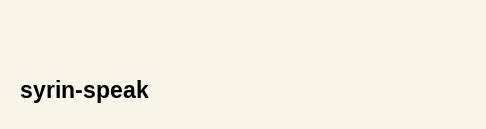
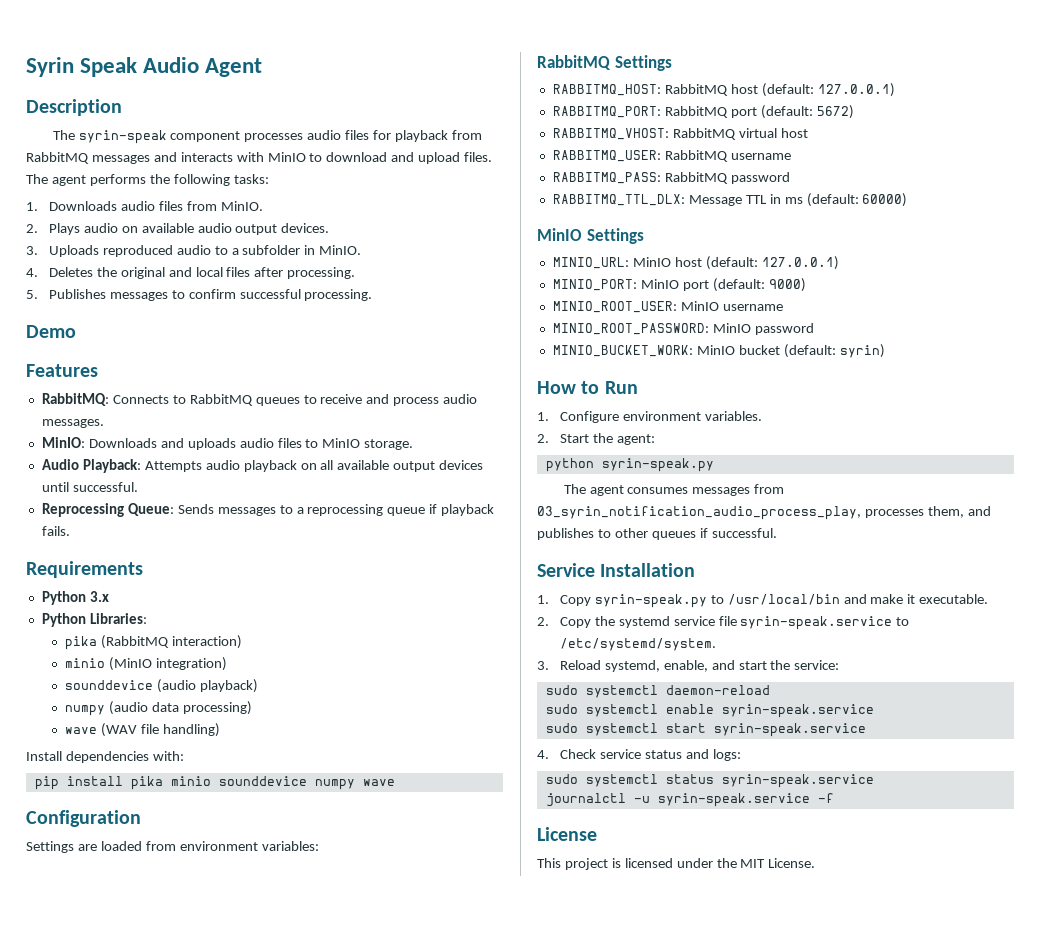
[20,80,149,103] syrin-speak -> [26,57,263,77] [26,99,122,116] [52,130,482,144] [26,152,493,164] [26,174,269,186] [26,201,263,211] [26,223,330,235] [26,245,362,257] [26,267,356,279] [26,289,373,301] [26,325,76,338] [26,364,98,377] [41,393,478,406] [41,419,104,428] [41,437,414,450] [41,459,484,473] [41,482,138,492] [41,503,495,517] [41,526,70,536] [26,561,143,578] [41,591,109,605] [41,613,147,627] [64,635,242,650] [64,657,227,671] [64,679,258,693] [64,701,252,716] [64,723,220,737] [26,751,184,763] [34,776,395,790] [26,810,141,827] [26,841,319,853] [537,55,672,71] [552,83,895,97] [552,105,854,119] [552,128,808,140] [552,150,791,162] [552,172,790,184] [552,193,908,207] [537,228,644,244] [552,256,839,270] [552,278,806,292] [552,301,783,313] [552,323,814,335] [552,344,885,358] [537,381,638,394] [537,411,762,423] [537,433,655,445] [545,458,714,472] [563,484,785,496] [537,506,991,520] [537,528,777,540] [537,563,696,577] [537,594,989,608] [537,616,910,630] [559,638,716,651] [537,660,840,672] [545,685,770,698] [545,704,874,718] [545,723,866,737] [537,749,741,761] [545,774,874,788] [545,793,834,807] [537,827,597,841] [537,858,816,870] Syrin Speak Audio Agent // Description // The syrin-speak component processes audio files for playback from RabbitMQ messages and interacts with MinIO to download and upload files. The agent performs the following tasks: // 1. Downloads audio files from MinIO. // 2. Plays audio on available audio output devices. // 3. Uploads reproduced audio to a subfolder in MinIO. // 4. Deletes the original and local files after processing. // 5. Publishes messages to confirm successful processing. // Demo // Features // RabbitMQ: Connects to RabbitMQ queues to receive and process audio messages. // MinIO: Downloads and uploads audio files to MinIO storage. // Audio Playback: Attempts audio playback on all available output devices until successful. // Reprocessing Queue: Sends messages to a reprocessing queue if playback fails. // Requirements // Python 3.x // Python Libraries: // pika (RabbitMQ interaction) // minio (MinIO integration) // sounddevice (audio playback) // numpy (audio data processing) // wave (WAV file handling) // Install dependencies with: // pip install pika minio sounddevice numpy wave // Configuration // Settings are loaded from environment variables: // RabbitMQ Settings // RABBITMQ_HOST: RabbitMQ host (default: 127.0.0.1) // RABBITMQ_PORT: RabbitMQ port (default: 5672) // RABBITMQ_VHOST: RabbitMQ virtual host // RABBITMQ_USER: RabbitMQ username // RABBITMQ_PASS: RabbitMQ password // RABBITMQ_TTL_DLX: Message TTL in ms (default: 60000) // MinIO Settings // MINIO_URL: MinIO host (default: 127.0.0.1) // MINIO_PORT: MinIO port (default: 9000) // MINIO_ROOT_USER: MinIO username // MINIO_ROOT_PASSWORD: MinIO password // MINIO_BUCKET_WORK: MinIO bucket (default: syrin) // How to Run // 1. Configure environment variables. // 2. Start the agent: // python syrin-speak.py // The agent consumes messages from 03_syrin_notification_audio_process_play, processes them, and publishes to other queues if successful. // Service Installation // 1. Copy syrin-speak.py to /usr/local/bin and make it executable. // 2. Copy the systemd service file syrin-speak.service to /etc/systemd/system. // 3. Reload systemd, enable, and start the service: // sudo systemctl daemon-reload // sudo systemctl enable syrin-speak.service // sudo systemctl start syrin-speak.service // 4. Check service status and logs: // sudo systemctl status syrin-speak.service // journalctl -u syrin-speak.service -f // License // This project is licensed under the MIT License.

